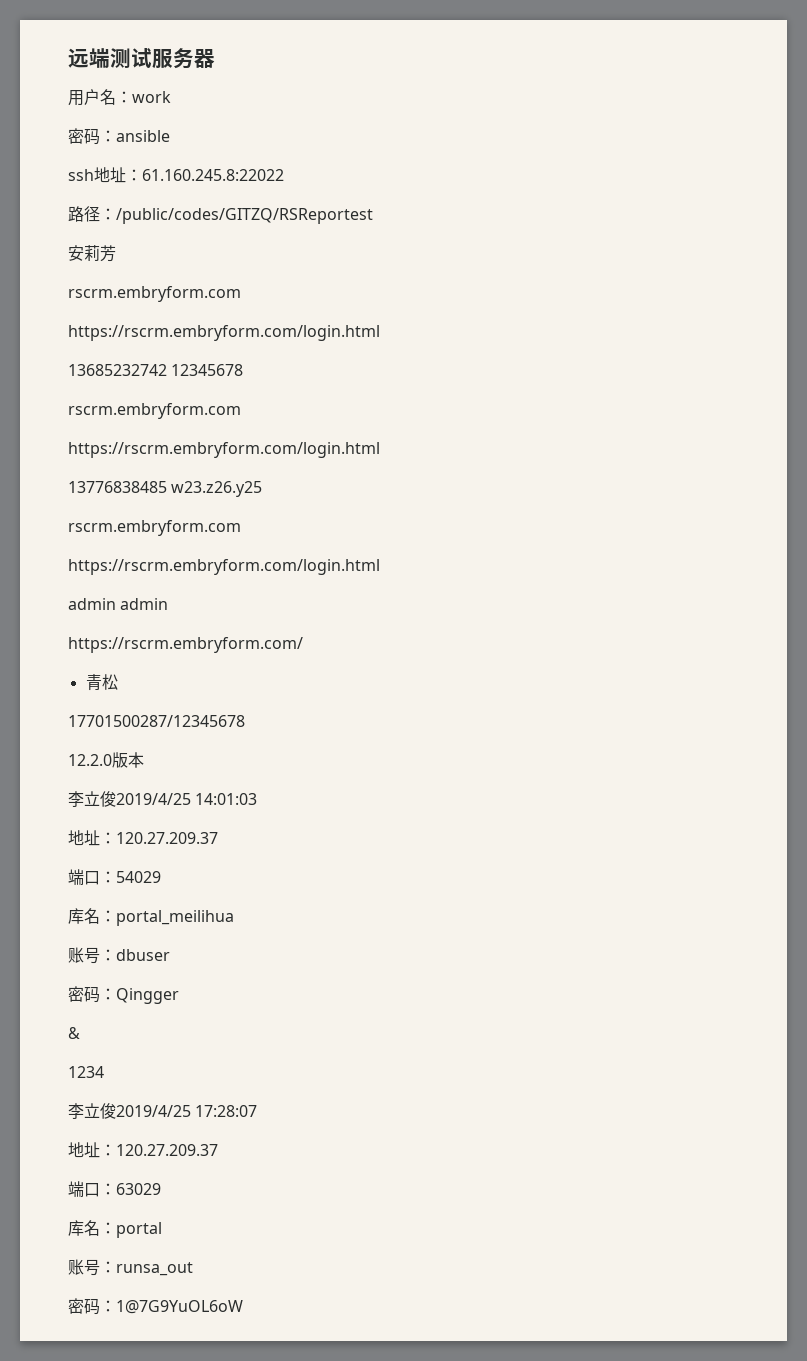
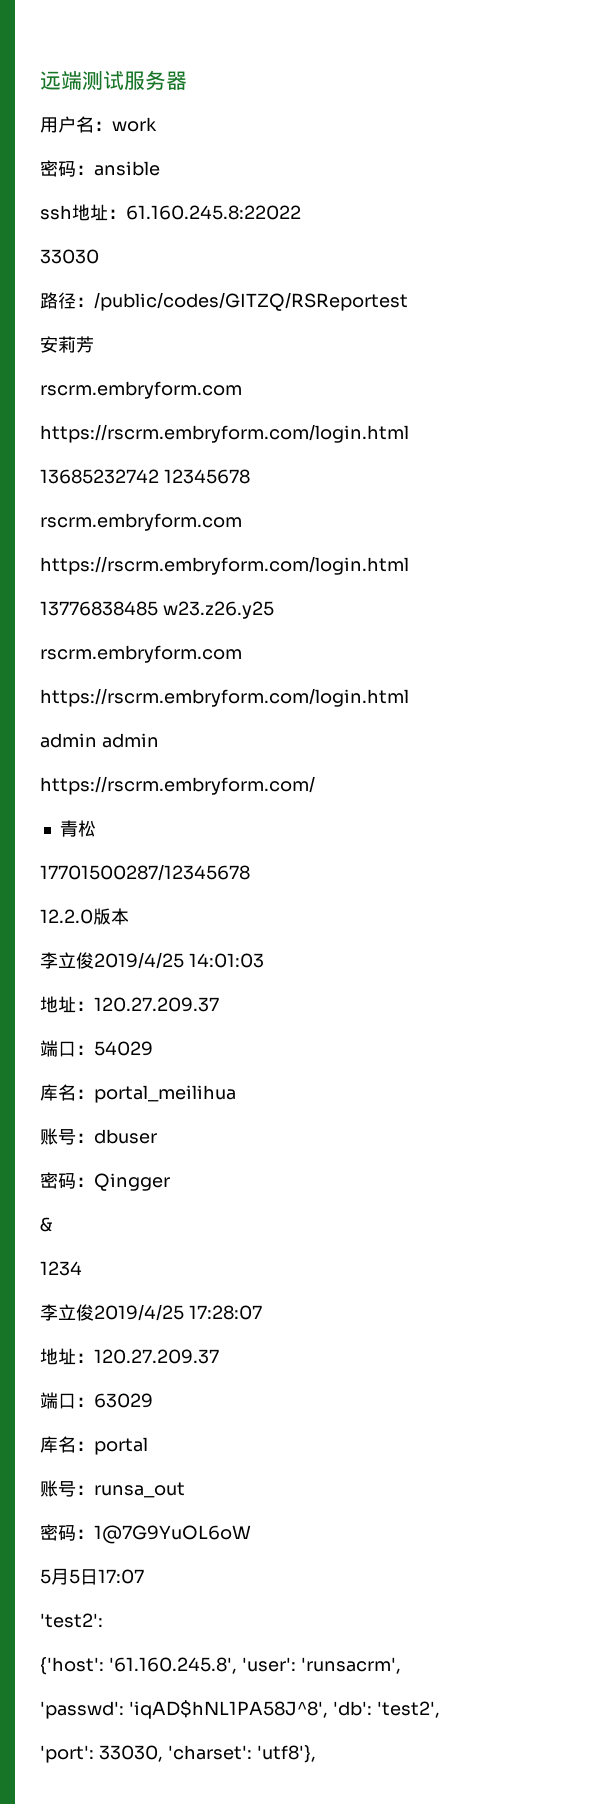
(284, 175) none -> [40,249,99,264] // 33030
(243, 1307) none -> [40,1568,144,1585] [40,1613,103,1628] [40,1657,401,1675] [40,1700,440,1719] [40,1745,316,1763] // 5月5日17:07 // 'test2': // {'host': '61.160.245.8', 'user': 'runsacrm', // 'passwd': 'iqAD$hNL1PA58J^8', 'db': 'test2', // 'port': 33030, 'charset': 'utf8'},

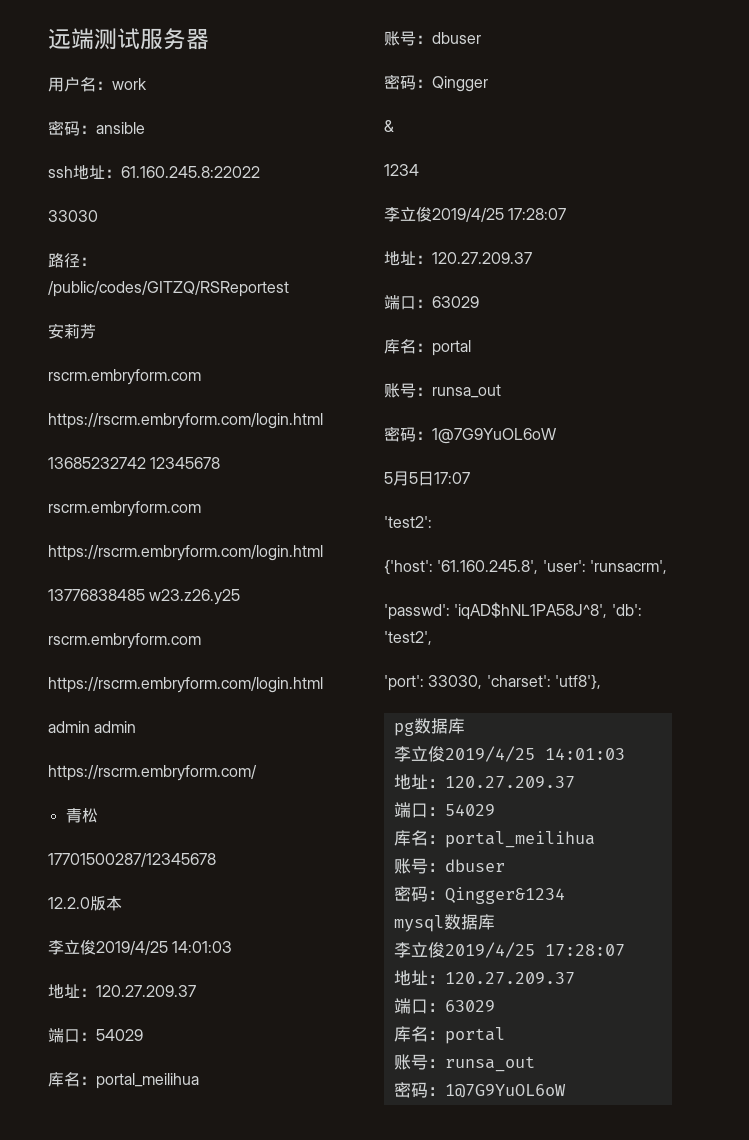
(316, 1754) none -> [393,718,465,736] [393,746,625,762] [393,774,575,790] [393,802,495,818] [393,830,595,848] [393,858,505,874] [393,886,565,904] [393,914,495,932] [393,942,625,958] [393,970,575,986] [393,998,495,1014] [393,1026,505,1044] [393,1054,535,1072] [393,1082,566,1098] // pg数据库 // 李立俊2019/4/25 14:01:03 // 地址：120.27.209.37 // 端口：54029 // 库名：portal_meilihua // 账号：dbuser // 密码：Qingger&1234 // mysql数据库 // 李立俊2019/4/25 17:28:07 // 地址：120.27.209.37 // 端口：63029 // 库名：portal // 账号：runsa_out // 密码：1@7G9YuOL6oW

